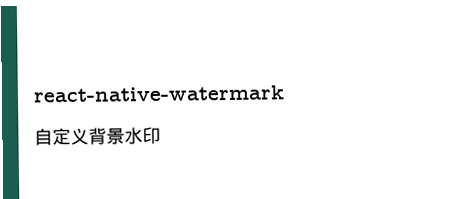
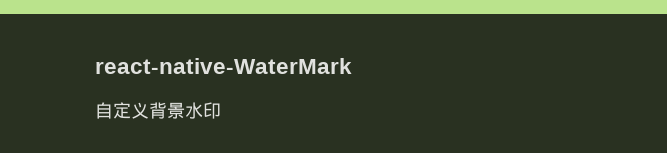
[33,85,285,103] react-native-watermark -> [95,58,352,74] react-native-WaterMark

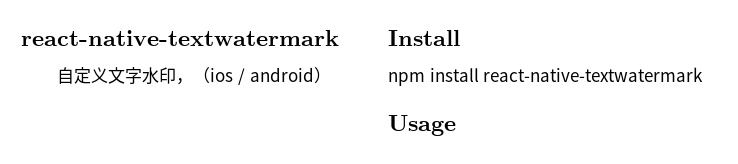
[95,58,352,74] react-native-WaterMark -> [21,30,339,46] react-native-textwatermark
[149,102,221,119] 背景水印 -> [108,67,331,85] [388,30,460,46] [388,67,704,86] [388,115,456,136] 文字水印，（ios / android） // Install // npm install react-native-textwatermark // Usage

